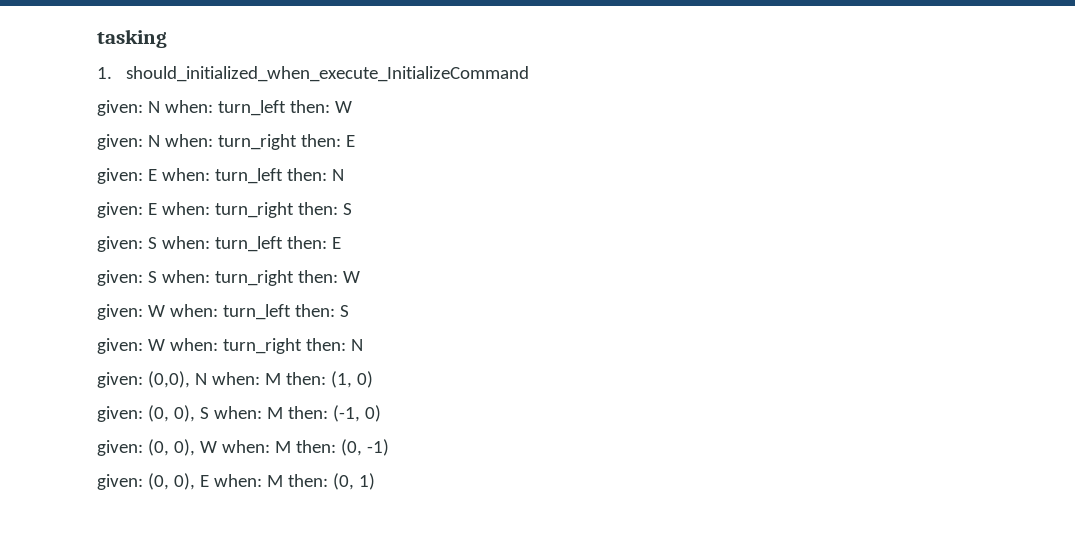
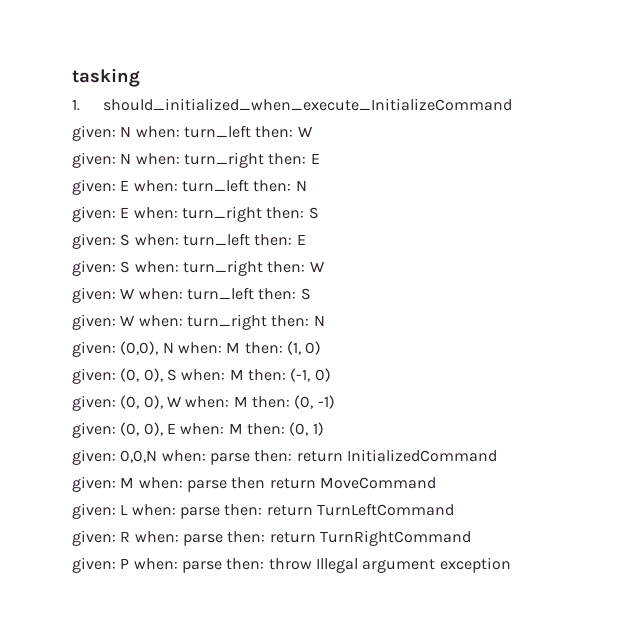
(375, 481) none -> [72,449,497,465] [72,476,436,492] [72,503,454,519] [72,530,471,546] [72,557,511,573] // given: 0,0,N when: parse then: return InitializedCommand // given: M when: parse then return MoveCommand // given: L when: parse then: return TurnLeftCommand // given: R when: parse then: return TurnRightCommand // given: P when: parse then: throw Illegal argument exception

